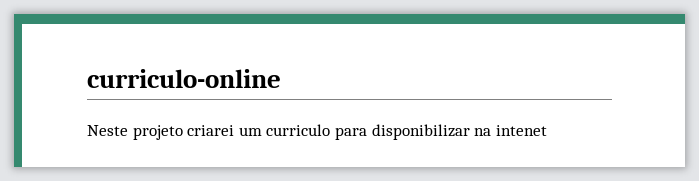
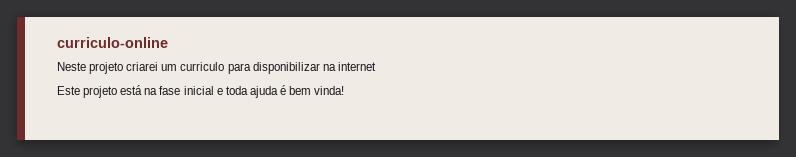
[495,125,547,136] intenet -> [337,62,376,71] [57,85,345,98] internet // Este projeto está na fase inicial e toda ajuda é bem vinda!

